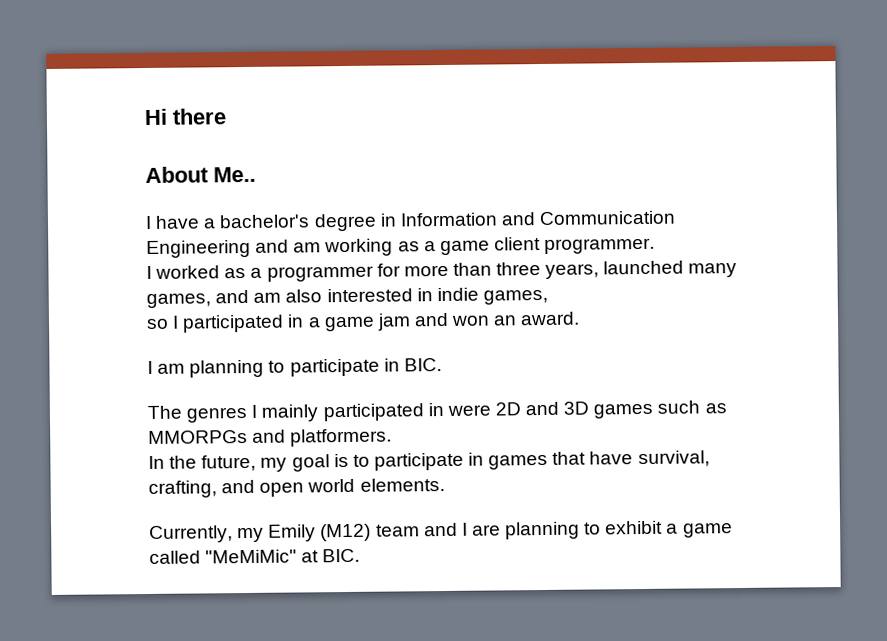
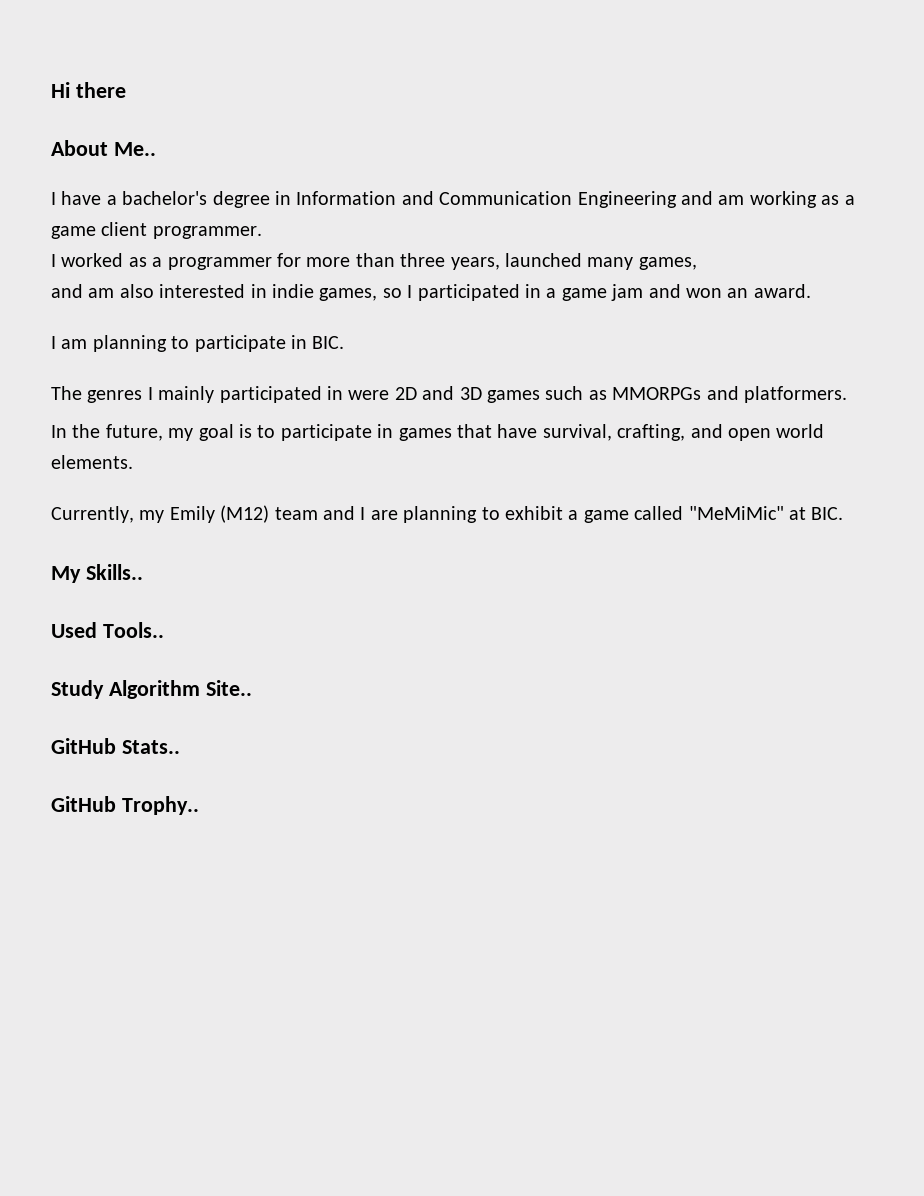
(211, 301) none -> (697, 263) //
(548, 297) // -> (378, 294) none
(361, 555) none -> [51,564,143,583] [51,622,164,638] [51,680,252,699] [51,738,180,754] [51,796,199,815] // My Skills.. // Used Tools.. // Study Algorithm Site.. // GitHub Stats.. // GitHub Trophy..

